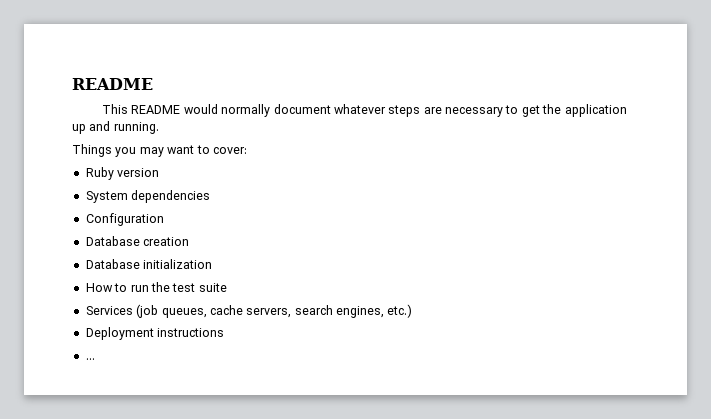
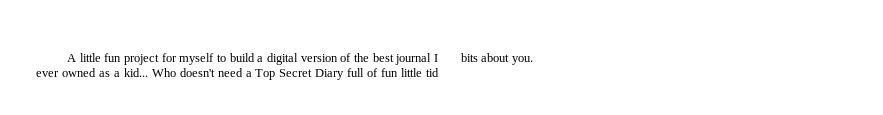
[72,78,153,90] [102,104,627,117] [72,121,159,134] [72,144,247,157] [85,167,160,180] [85,190,211,203] [85,213,164,226] [85,236,190,246] [85,259,213,269] [85,282,227,292] [85,304,413,318] [85,327,225,340] [85,358,95,360] README // This README would normally document whatever steps are necessary to get the application up and running. // Things you may want to cover: // Ruby version // System dependencies // Configuration // Database creation // Database initialization // How to run the test suite // Services (job queues, cache servers, search engines, etc.) // Deployment instructions // ... -> [66,53,439,65] [36,68,439,80] [461,53,533,65] A little fun project for myself to build a digital version of the best journal I ever owned as a kid... Who doesn't need a Top Secret Diary full of fun little tid bits about you.

